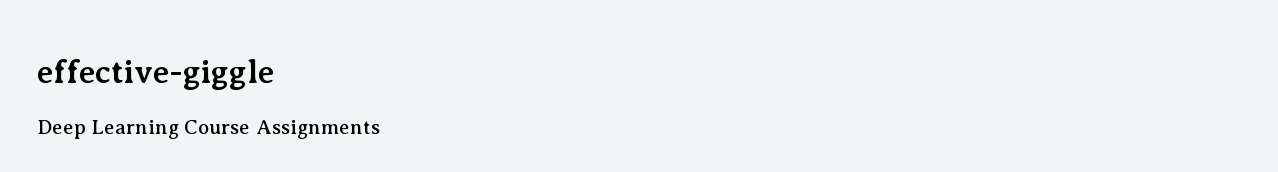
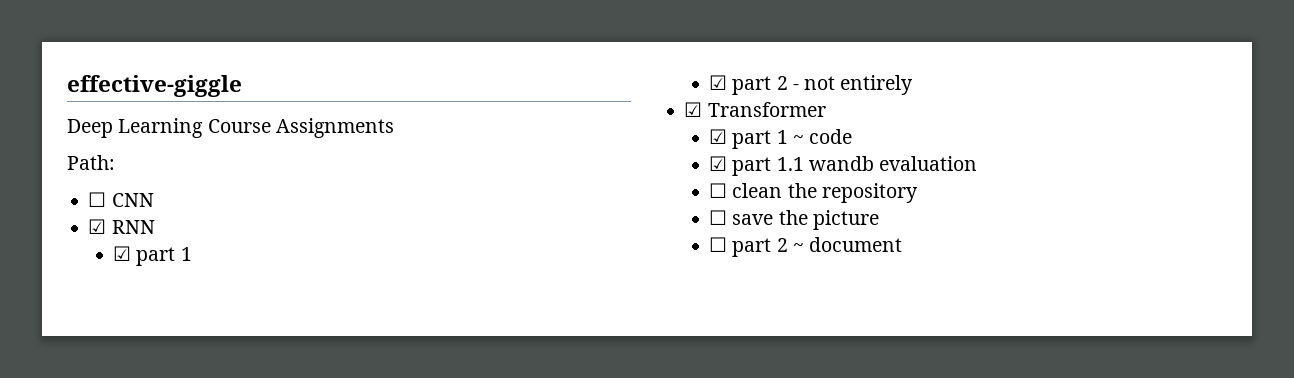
(380, 129) none -> [67,155,115,170] [88,192,154,207] [88,219,155,234] [113,246,192,266] [709,75,914,95] [684,102,826,117] [709,129,853,149] [709,156,978,176] [709,183,918,203] [709,210,879,230] [709,237,903,257] // Path: // ☐ CNN // ☑ RNN // ☑ part 1 // ☑ part 2 - not entirely // ☑ Transformer // ☑ part 1 ~ code // ☑ part 1.1 wandb evaluation // ☐ clean the repository // ☐ save the picture // ☐ part 2 ~ document

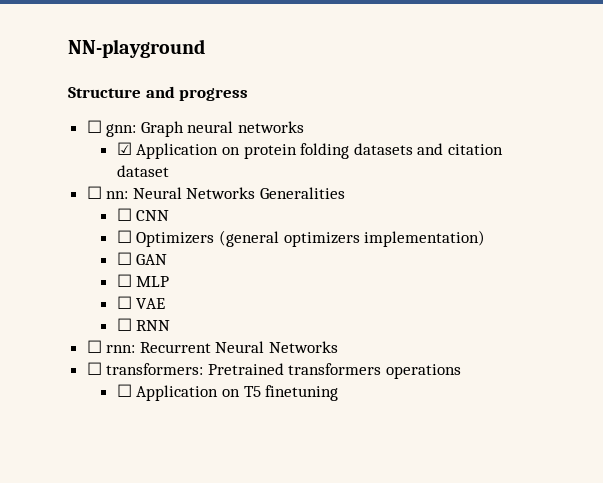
[67,75,242,97] [67,118,394,138] [67,155,115,170] [88,192,154,207] [88,219,155,234] [113,246,192,266] [709,75,914,95] [684,102,826,117] [709,129,853,149] [709,156,978,176] [709,183,918,203] [709,210,879,230] [709,237,903,257] effective-giggle // Deep Learning Course Assignments // Path: // ☐ CNN // ☑ RNN // ☑ part 1 // ☑ part 2 - not entirely // ☑ Transformer // ☑ part 1 ~ code // ☑ part 1.1 wandb evaluation // ☐ clean the repository // ☐ save the picture // ☐ part 2 ~ document -> [68,39,205,58] [68,86,249,101] [86,120,305,137] [116,142,503,159] [116,165,169,177] [86,186,346,199] [116,208,170,221] [116,230,486,247] [116,252,168,265] [116,274,170,287] [116,296,166,309] [116,318,171,331] [86,340,339,353] [86,362,462,379] [116,384,339,401] NN-playground // Structure and progress // ☐ gnn: Graph neural networks // ☑ Application on protein folding datasets and citation dataset // ☐ nn: Neural Networks Generalities // ☐ CNN // ☐ Optimizers (general optimizers implementation) // ☐ GAN // ☐ MLP // ☐ VAE // ☐ RNN // ☐ rnn: Recurrent Neural Networks // ☐ transformers: Pretrained transformers operations // ☐ Application on T5 finetuning

